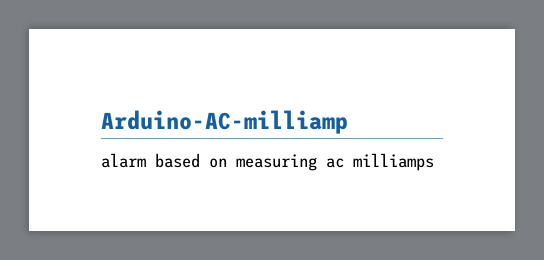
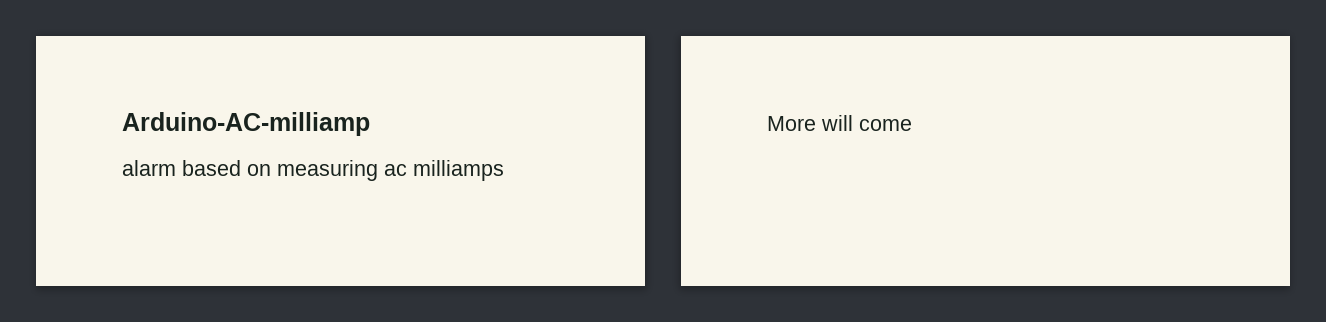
(434, 162) none -> [767,115,912,131] More will come

